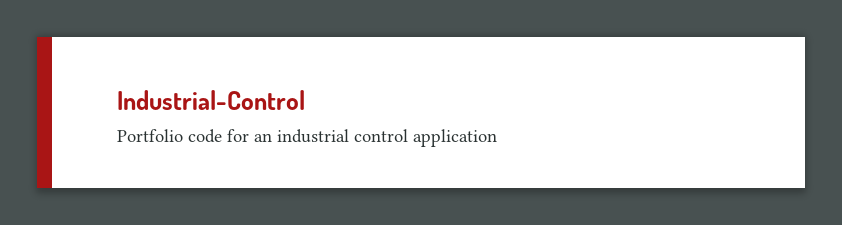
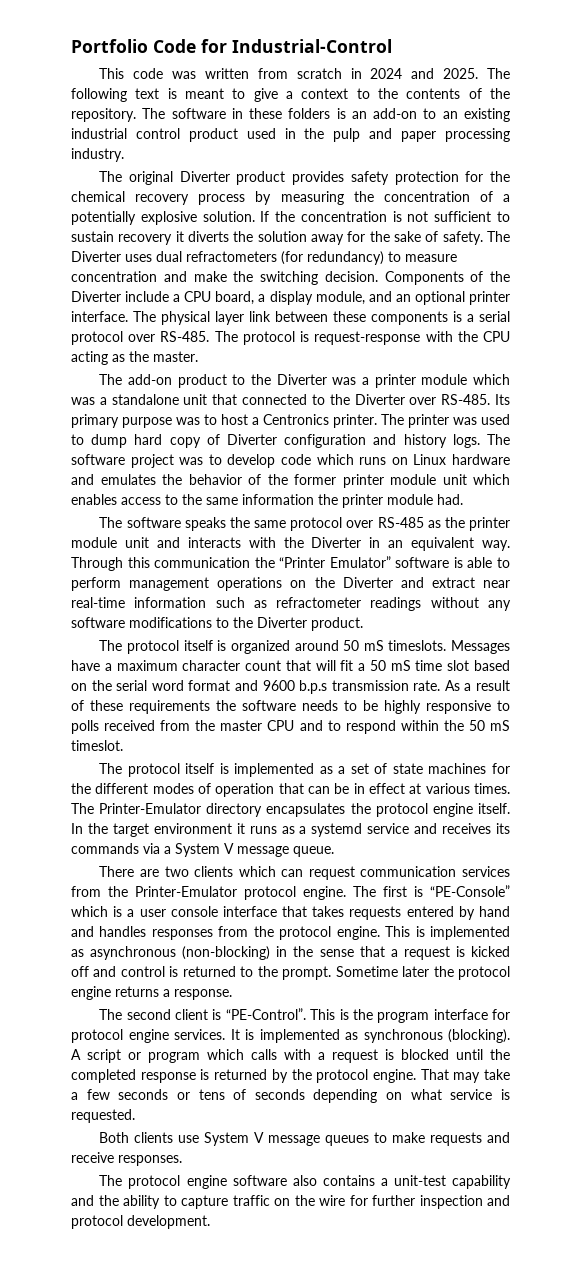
[117,90,305,110] [117,129,497,147] Industrial-Control // Portfolio code for an industrial control application -> [71,39,392,53] [99,68,510,79] [71,88,510,102] [71,108,510,122] [71,128,511,142] [71,148,124,162] [99,171,510,185] [71,191,510,205] [71,211,510,225] [71,231,510,245] [71,251,457,265] [71,271,510,285] [71,291,510,305] [71,311,510,325] [71,331,511,345] [71,351,198,365] [99,374,511,388] [71,394,510,405] [71,414,510,428] [71,434,510,448] [71,454,511,468] [71,474,510,488] [71,494,463,508] [99,517,511,531] [71,537,510,551] [71,556,510,571] [71,577,510,591] [71,597,511,611] [71,617,363,631] [99,640,510,654] [71,660,511,671] [71,680,510,694] [71,700,510,714] [71,720,510,734] [71,740,123,751] [99,763,511,777] [71,783,510,797] [71,803,511,817] [71,823,510,837] [71,843,334,857] [99,866,510,880] [71,885,510,900] [71,906,511,920] [71,926,511,940] [71,946,511,960] [71,966,510,980] [71,986,232,1000] [99,1008,510,1023] [71,1029,510,1043] [71,1049,510,1063] [71,1069,510,1083] [71,1089,510,1103] [71,1109,135,1123] [99,1132,511,1146] [71,1152,182,1166] [99,1175,511,1189] [71,1195,510,1209] [71,1215,210,1229] Portfolio Code for Industrial-Control // This code was written from scratch in 2024 and 2025. The following text is meant to give a context to the contents of the repository. The software in these folders is an add-on to an existing industrial control product used in the pulp and paper processing industry. // The original Diverter product provides safety protection for the chemical recovery process by measuring the concentration of a potentially explosive solution. If the concentration is not sufficient to sustain recovery it diverts the solution away for the sake of safety. The Diverter uses dual refractometers (for redundancy) to measure concentration and make the switching decision. Components of the Diverter include a CPU board, a display module, and an optional printer interface. The physical layer link between these components is a serial protocol over RS-485. The protocol is request-response with the CPU acting as the master. // The add-on product to the Diverter was a printer module which was a standalone unit that connected to the Diverter over RS-485. Its primary purpose was to host a Centronics printer. The printer was used to dump hard copy of Diverter configuration and history logs. The software project was to develop code which runs on Linux hardware and emulates the behavior of the former printer module unit which enables access to the same information the printer module had. // The software speaks the same protocol over RS-485 as the printer module unit and interacts with the Diverter in an equivalent way. Through this communication the “Printer Emulator” software is able to perform management operations on the Diverter and extract near real-time information such as refractometer readings without any software modifications to the Diverter product. // The protocol itself is organized around 50 mS timeslots. Messages have a maximum character count that will fit a 50 mS time slot based on the serial word format and 9600 b.p.s transmission rate. As a result of these requirements the software needs to be highly responsive to polls received from the master CPU and to respond within the 50 mS timeslot. // The protocol itself is implemented as a set of state machines for the different modes of operation that can be in effect at various times. The Printer-Emulator directory encapsulates the protocol engine itself. In the target environment it runs as a systemd service and receives its commands via a System V message queue. // There are two clients which can request communication services from the Printer-Emulator protocol engine. The first is “PE-Console” which is a user console interface that takes requests entered by hand and handles responses from the protocol engine. This is implemented as asynchronous (non-blocking) in the sense that a request is kicked off and control is returned to the prompt. Sometime later the protocol engine returns a response. // The second client is “PE-Control”. This is the program interface for protocol engine services. It is implemented as synchronous (blocking). A script or program which calls with a request is blocked until the completed response is returned by the protocol engine. That may take a few seconds or tens of seconds depending on what service is requested. // Both clients use System V message queues to make requests and receive responses. // The protocol engine software also contains a unit-test capability and the ability to capture traffic on the wire for further inspection and protocol development.

